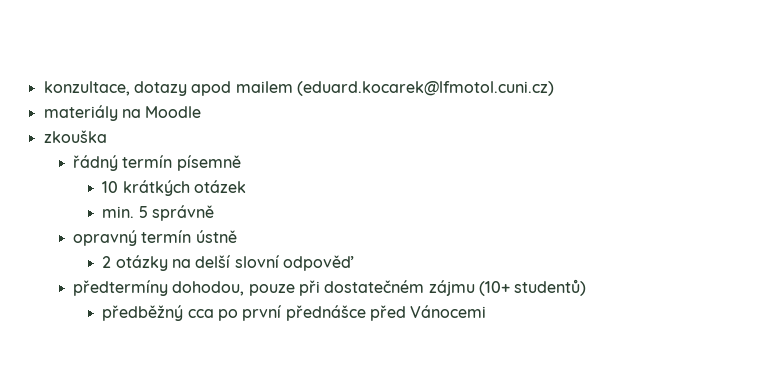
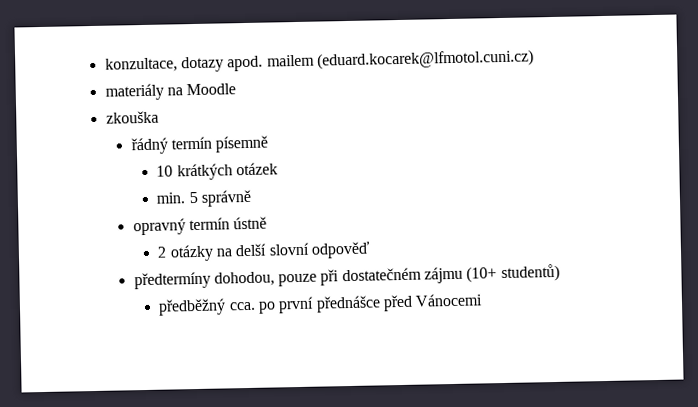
[191,81,232,96] apod -> [227,55,264,72] apod.
[187,309,214,318] cca -> [228,301,256,311] cca.

